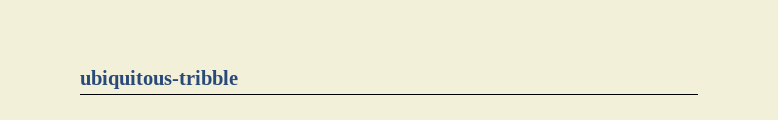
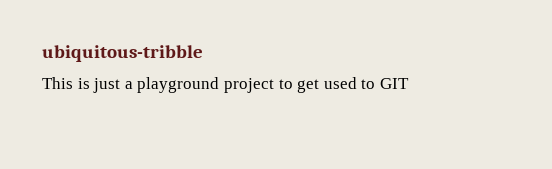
(238, 79) none -> [42,77,409,93] // This is just a playground project to get used to GIT

